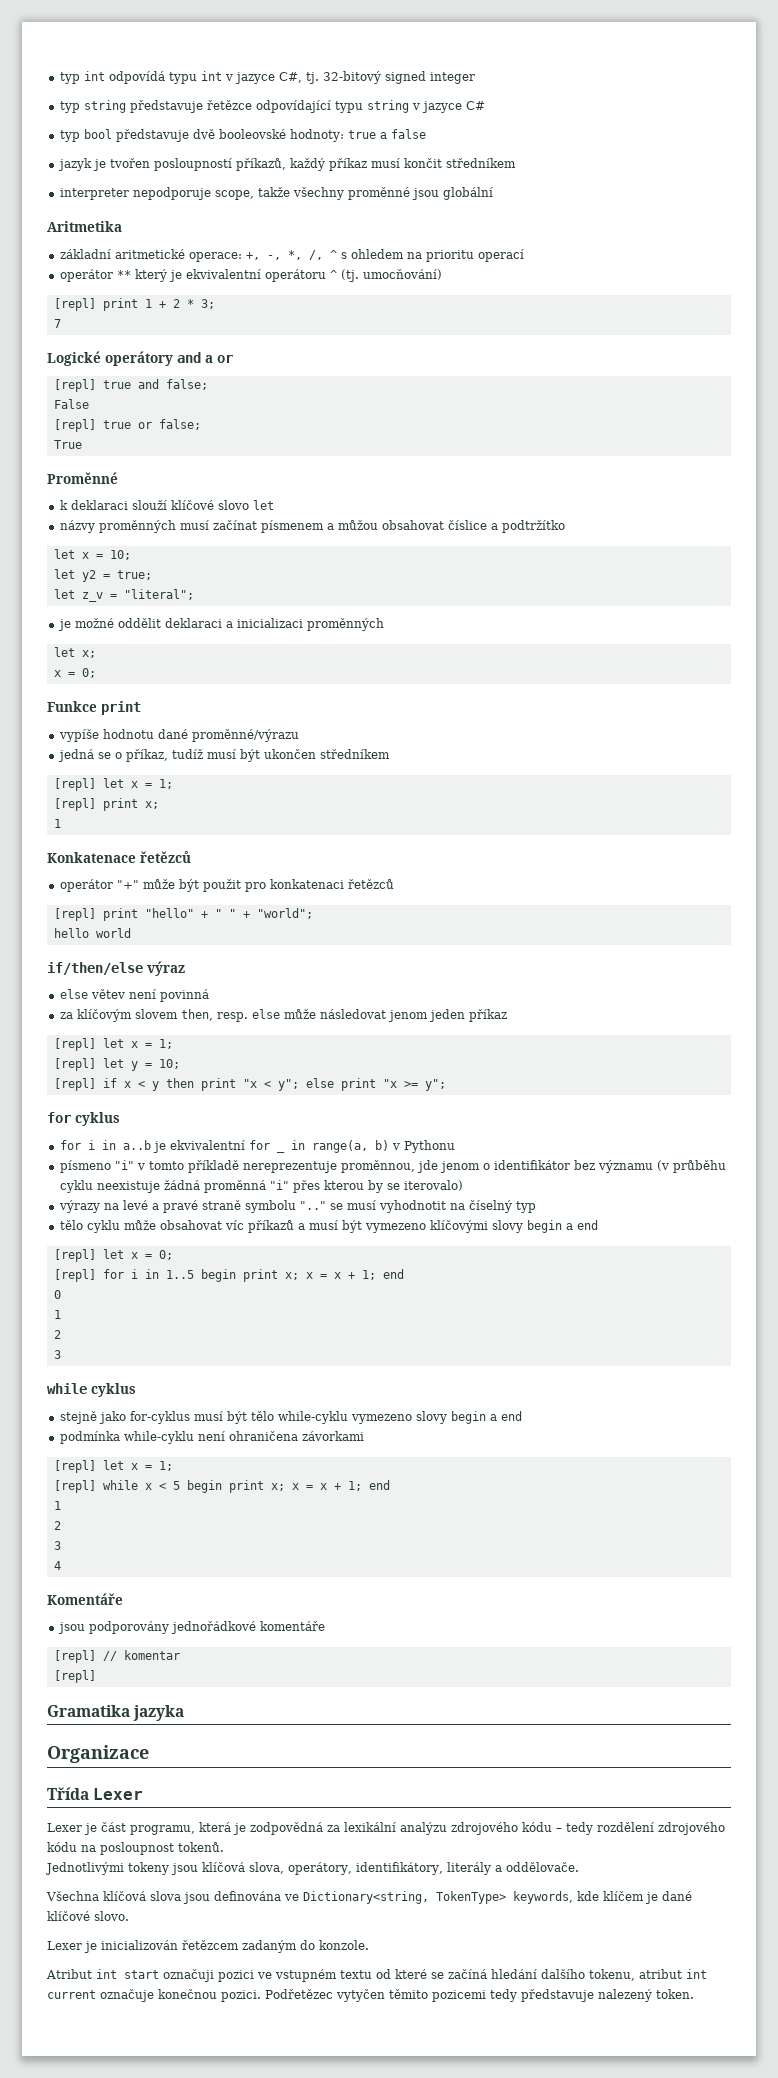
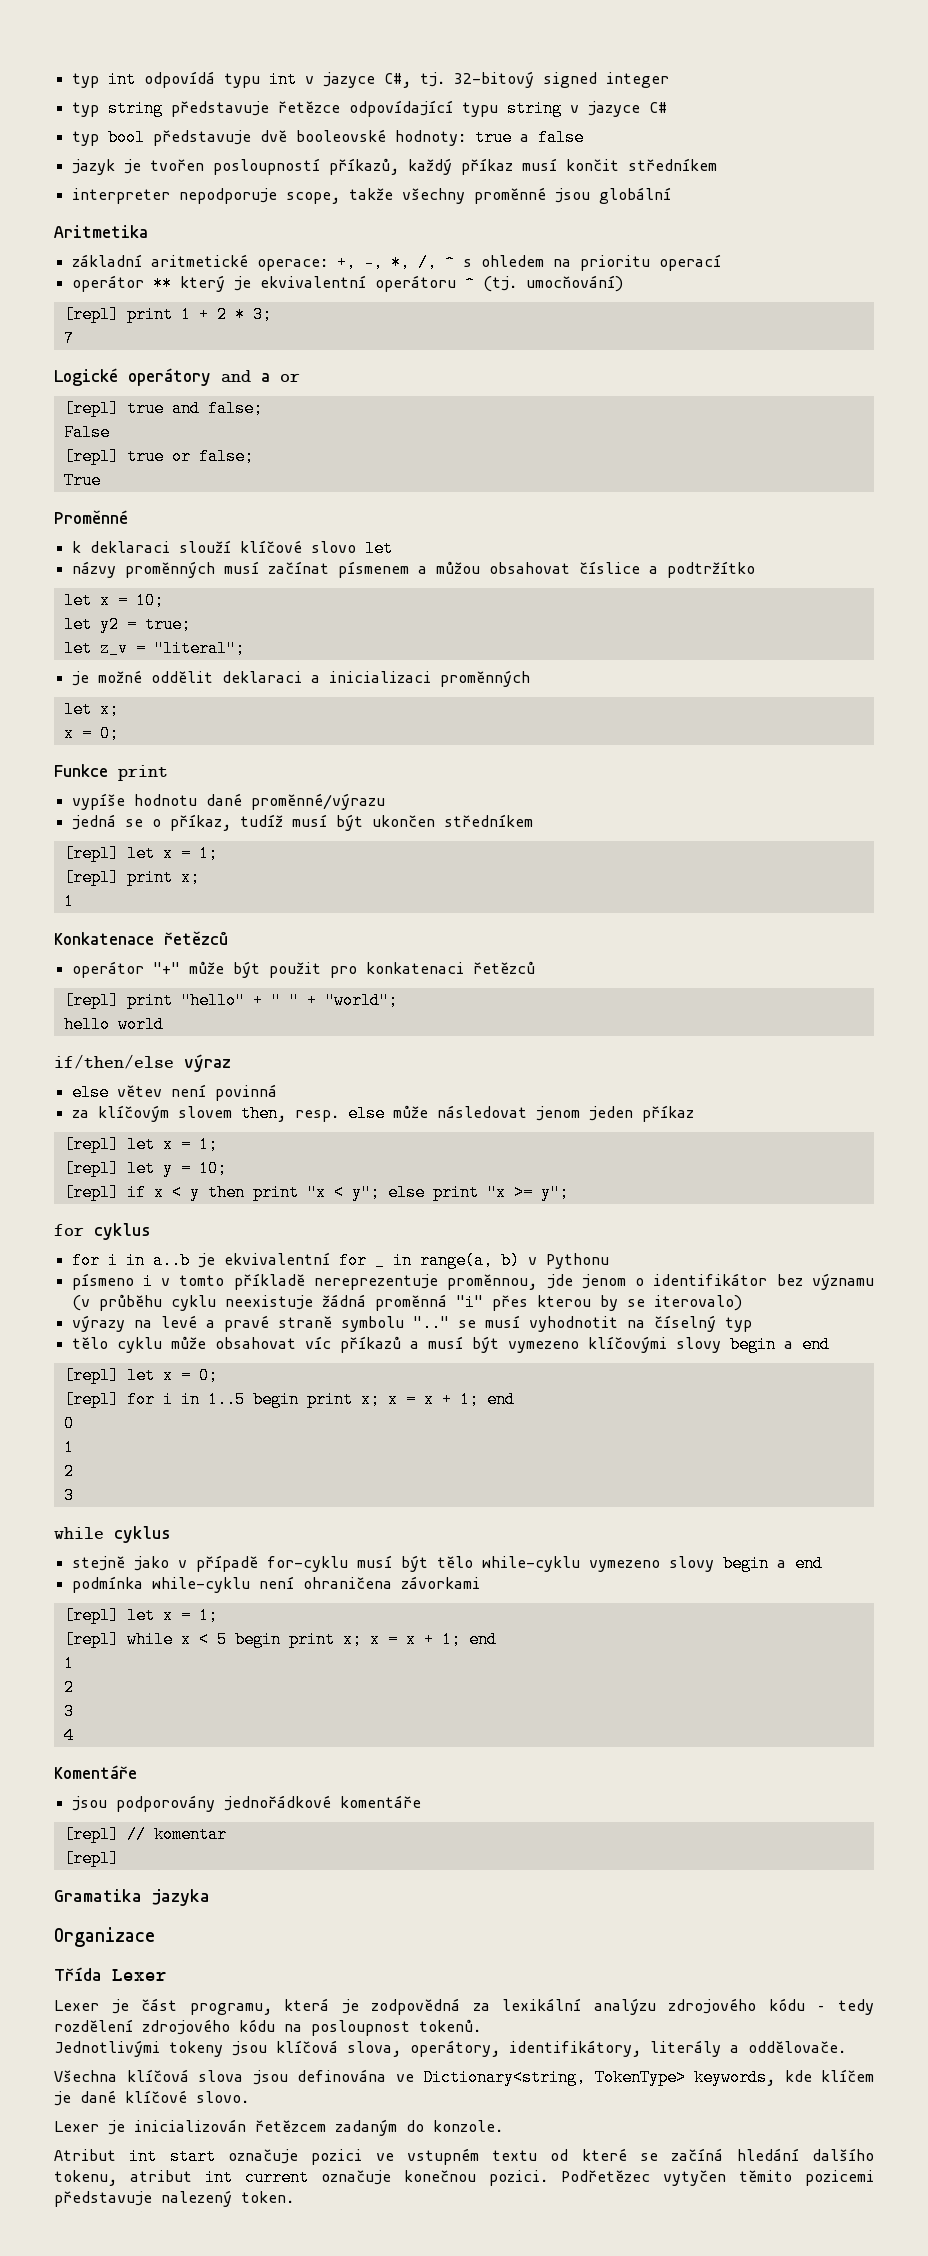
[114,1160,134,1170] "i" -> [142,1273,153,1290] i
[129,1411,190,1424] for-cyklus -> [177,1555,348,1572] v případě for-cyklu
[163,1969,214,1982] označuji -> [227,2149,298,2164] označuje
[490,1989,517,2002] tedy -> (874, 2178) none

